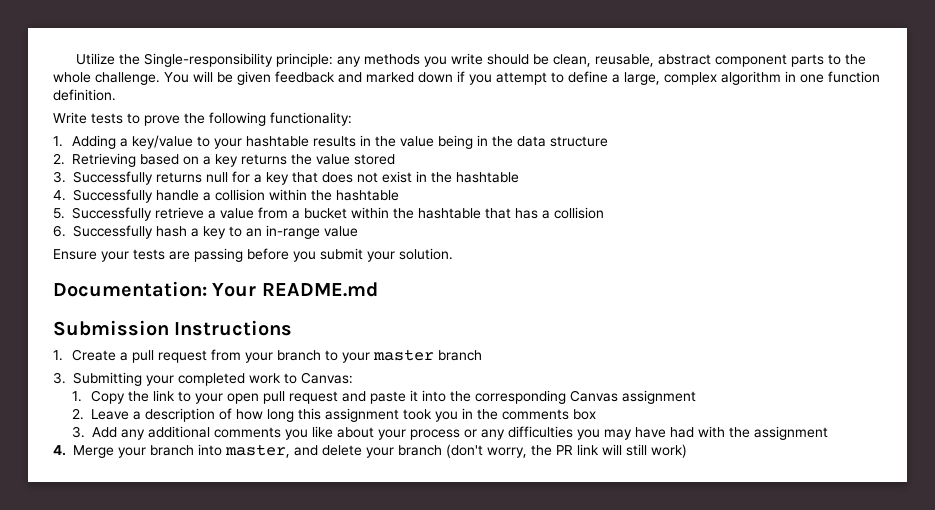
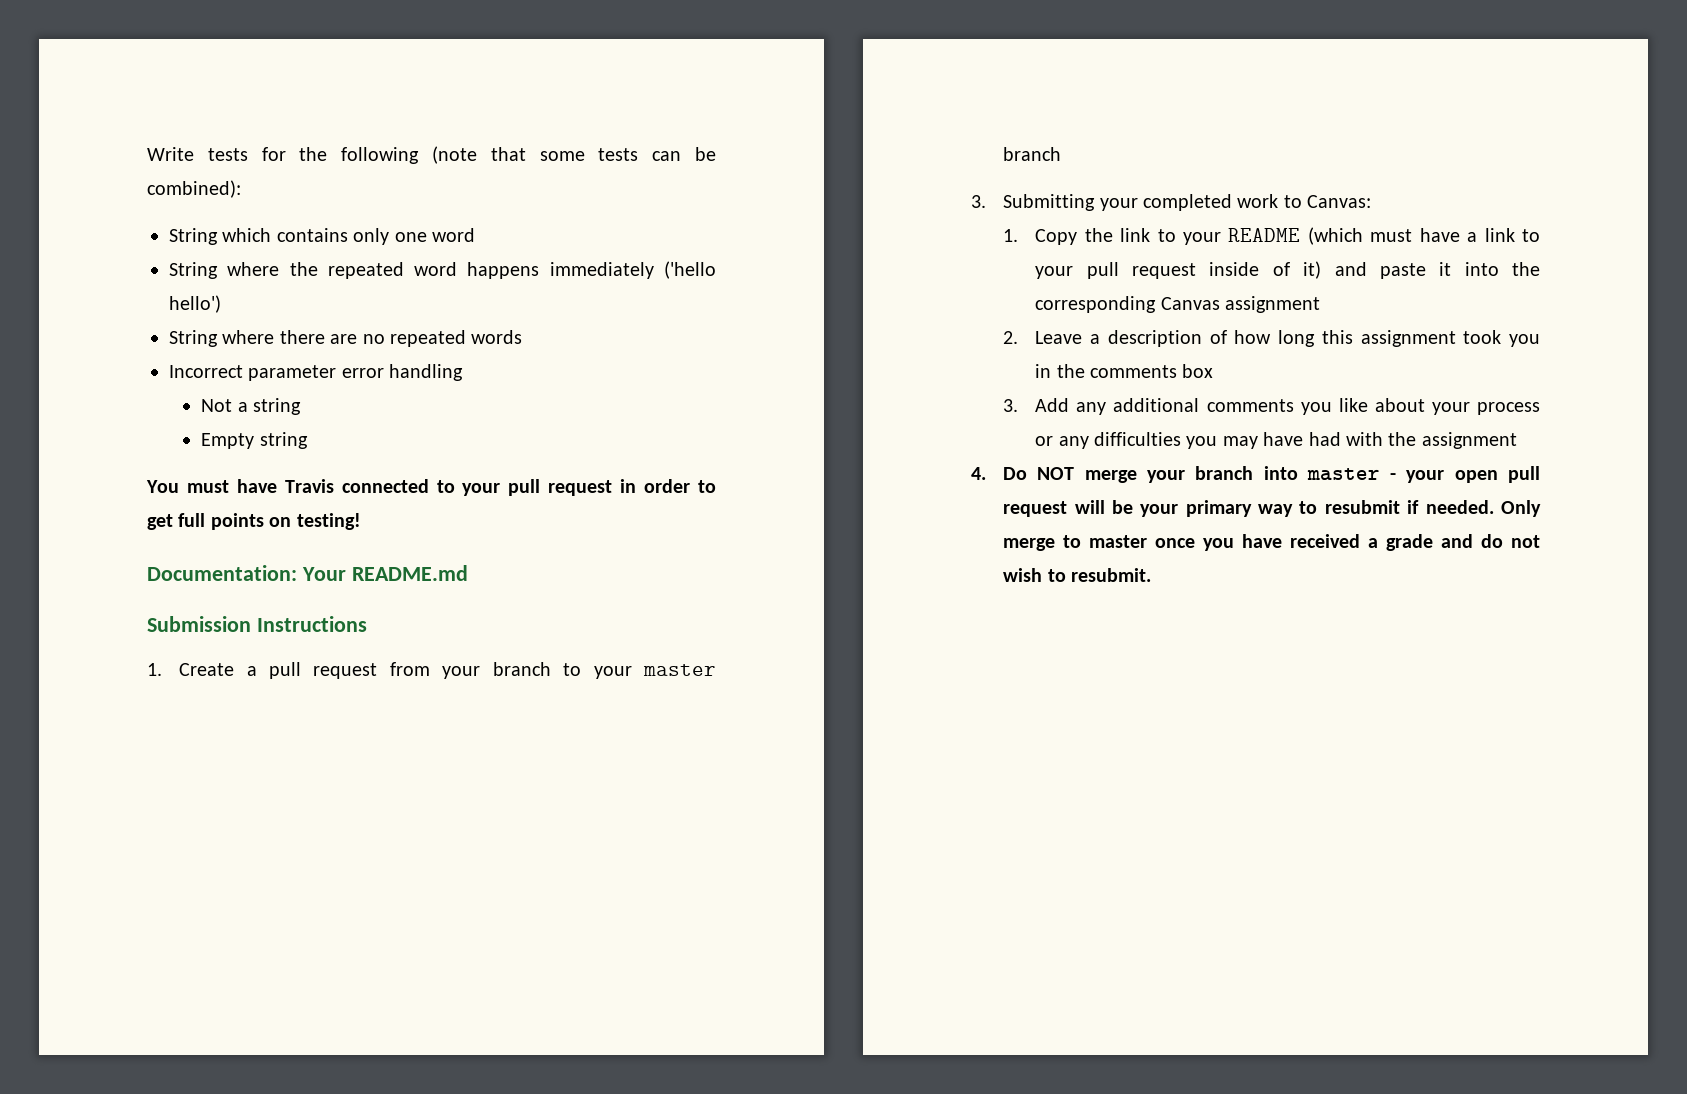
[76,53,867,67] [53,71,880,85] [53,89,116,101] [53,112,352,126] [53,135,609,149] [53,153,396,167] [53,171,519,185] [53,189,399,203] [53,207,605,221] [53,225,358,239] [53,248,453,262] Utilize the Single-responsibility principle: any methods you write should be clean, reusable, abstract component parts to the whole challenge. You will be given feedback and marked down if you attempt to define a large, complex algorithm in one function definition. // Write tests to prove the following functionality: // 1. Adding a key/value to your hashtable results in the value being in the data structure // 2. Retrieving based on a key returns the value stored // 3. Successfully returns null for a key that does not exist in the hashtable // 4. Successfully handle a collision within the hashtable // 5. Successfully retrieve a value from a bucket within the hashtable that has a collision // 6. Successfully hash a key to an in-range value // Ensure your tests are passing before you submit your solution. -> [147,146,716,164] [147,180,241,198] [169,228,475,245] [169,261,716,279] [169,295,221,313] [169,330,523,347] [169,364,464,381] [201,398,301,415] [201,432,308,449] [146,479,717,496] [147,513,361,530] Write tests for the following (note that some tests can be combined): // String which contains only one word // String where the repeated word happens immediately ('hello hello') // String where there are no repeated words // Incorrect parameter error handling // Not a string // Empty string // You must have Travis connected to your pull request in order to get full points on testing!
[227,391,339,404] open pull request -> [1228,227,1540,245] [1035,261,1322,279] README (which must have a link to your pull request inside of it)
[73,444,687,458] Merge your branch into master, and delete your branch (don't worry, the PR link will still work) -> [1003,466,1540,483] [1003,500,1541,517] [1003,534,1540,551] [1003,568,1151,582] Do NOT merge your branch into master - your open pull request will be your primary way to resubmit if needed. Only merge to master once you have received a grade and do not wish to resubmit.

